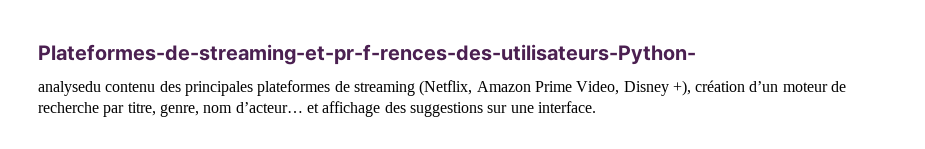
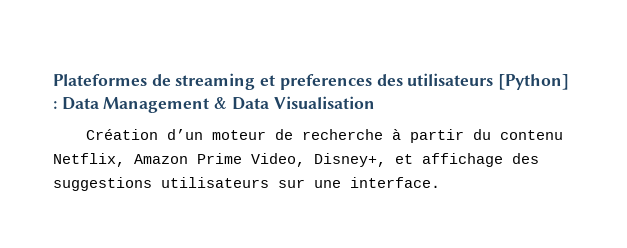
[38,44,696,65] [38,80,847,96] [38,102,303,117] Plateformes-de-streaming-et-pr-f-rences-des-utilisateurs-Python- // analysedu contenu des principales plateformes de streaming (Netflix, Amazon Prime Video, Disney +), création d’un moteur de recherche par titre, genre, nom d’acteur… -> [53,73,570,90] [53,96,375,113] [85,129,563,143] [53,153,386,167] Plateformes de streaming et preferences des utilisateurs [Python] : Data Management & Data Visualisation // Création d’un moteur de recherche à partir du contenu Netflix, Amazon Prime Video, Disney+,
(483, 109) none -> [161,177,269,188] utilisateurs

